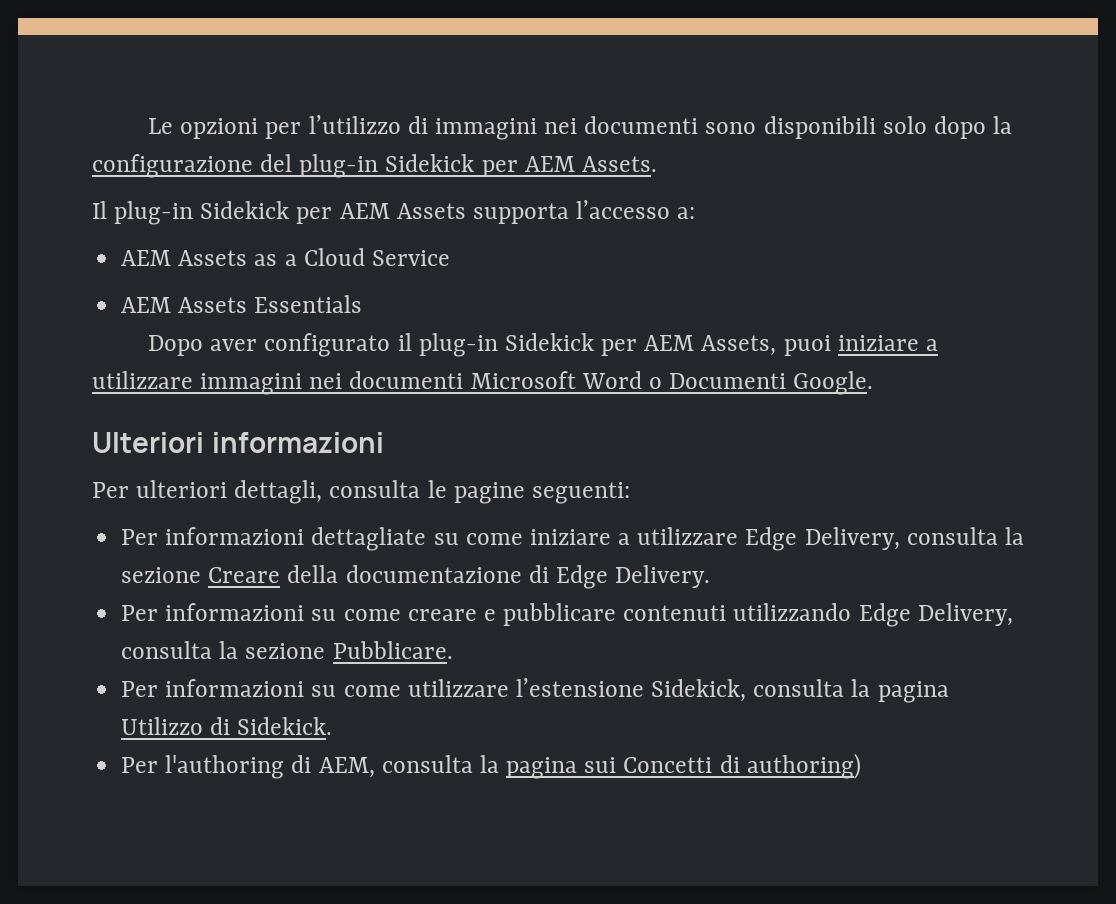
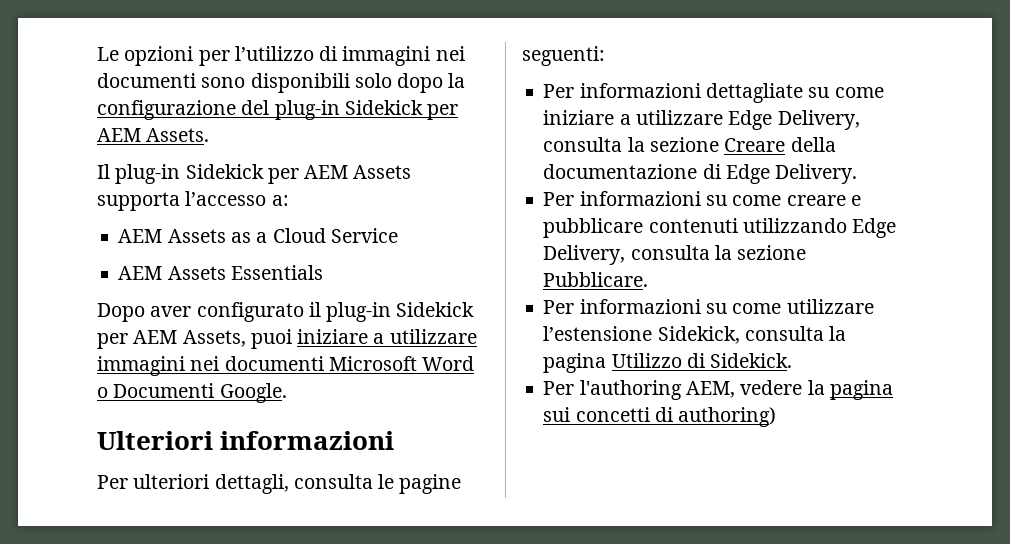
[291,755,473,778] di AEM, consulta -> [685,380,803,398] AEM, vedere
[623,757,713,773] Concetti -> [575,407,650,422] concetti

